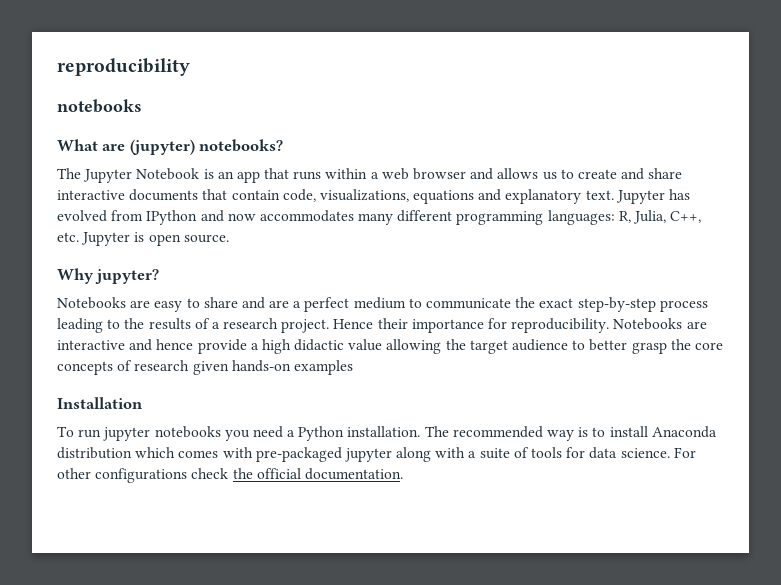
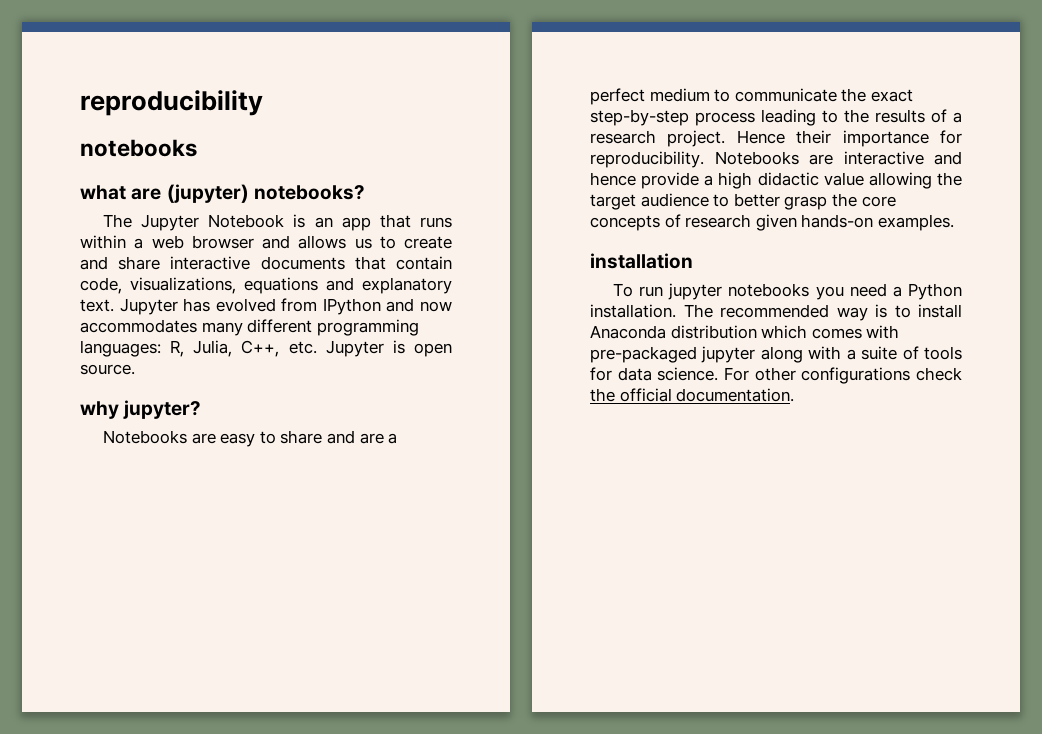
[57,139,98,151] What -> [80,185,126,200] what
[57,268,94,284] Why -> [80,401,119,419] why
[293,360,353,375] [57,397,143,409] examples // Installation -> [877,214,954,231] [590,253,693,269] examples. // installation

